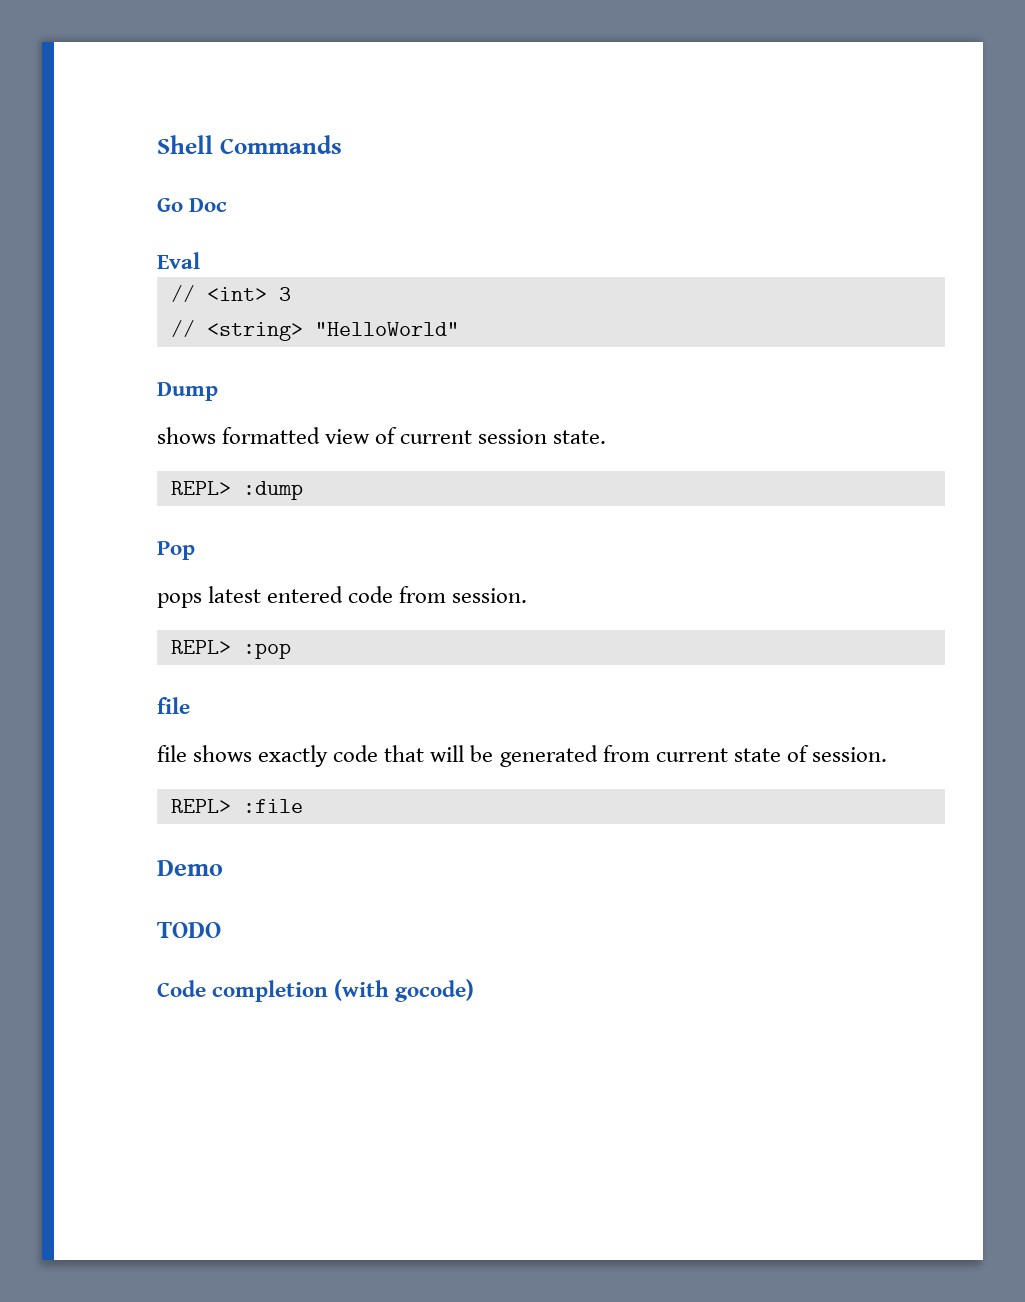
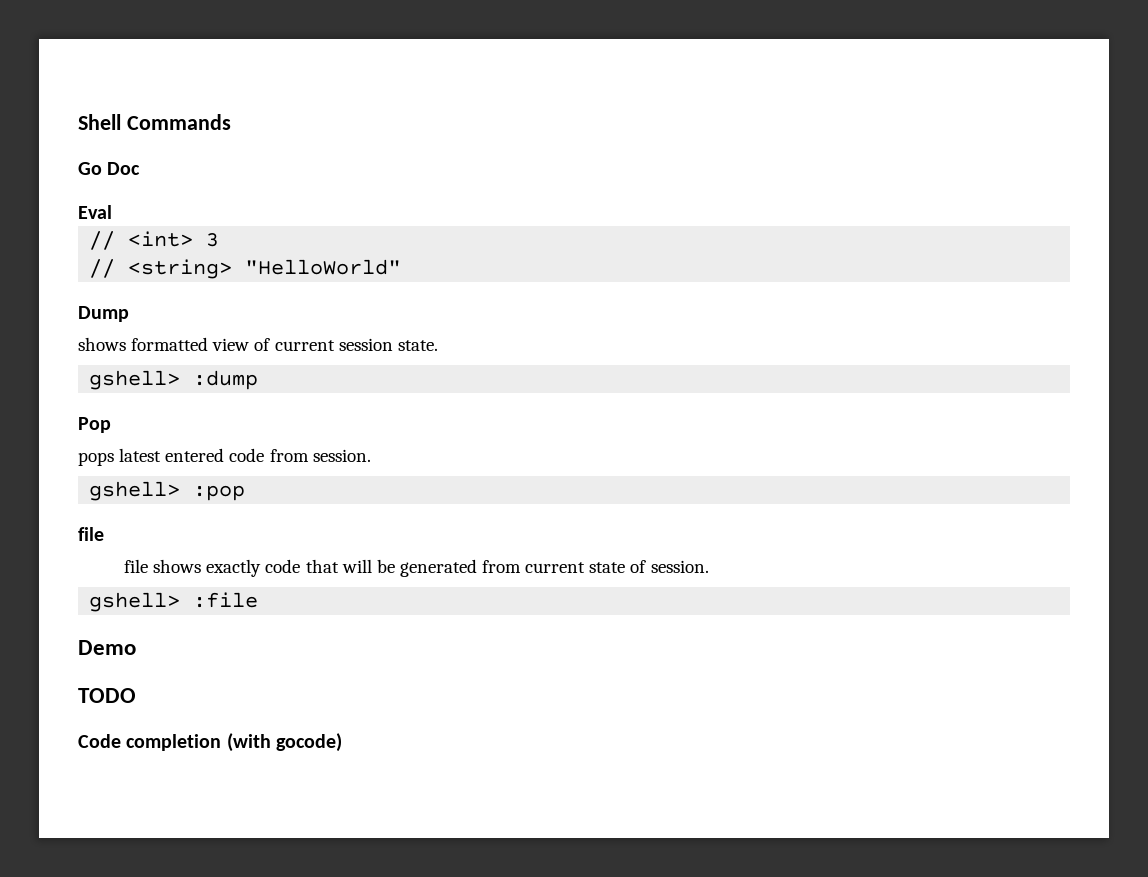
[170,481,231,495] REPL> -> [89,370,181,390] gshell>
[170,640,231,654] REPL> -> [89,481,181,501] gshell>
[170,799,231,813] REPL> -> [89,592,181,612] gshell>

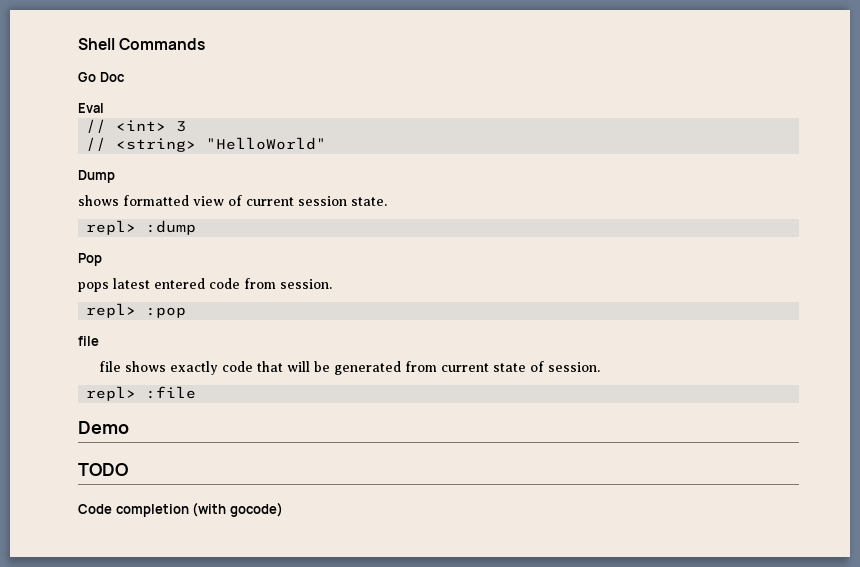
[89,370,181,390] gshell> -> [86,220,137,235] repl>
[89,481,181,501] gshell> -> [86,303,137,318] repl>
[89,592,181,612] gshell> -> [86,386,137,401] repl>

